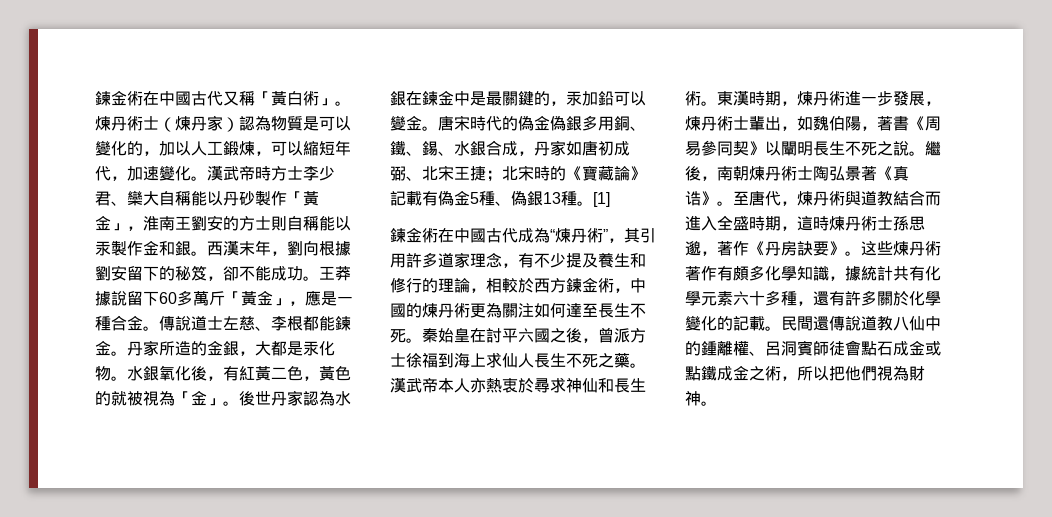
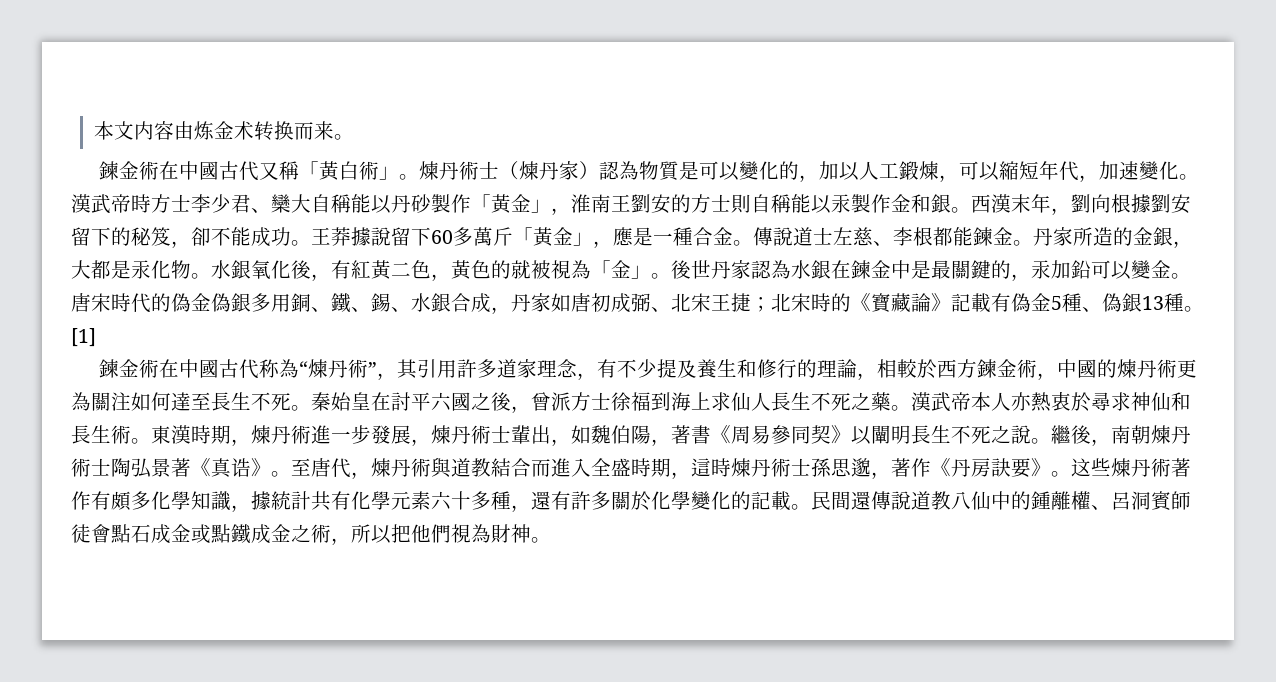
(95, 98) none -> [94,121,355,141] 本文内容由炼金术转换而来。 //
[518,228,534,243] 成 -> [258,359,279,378] 称

